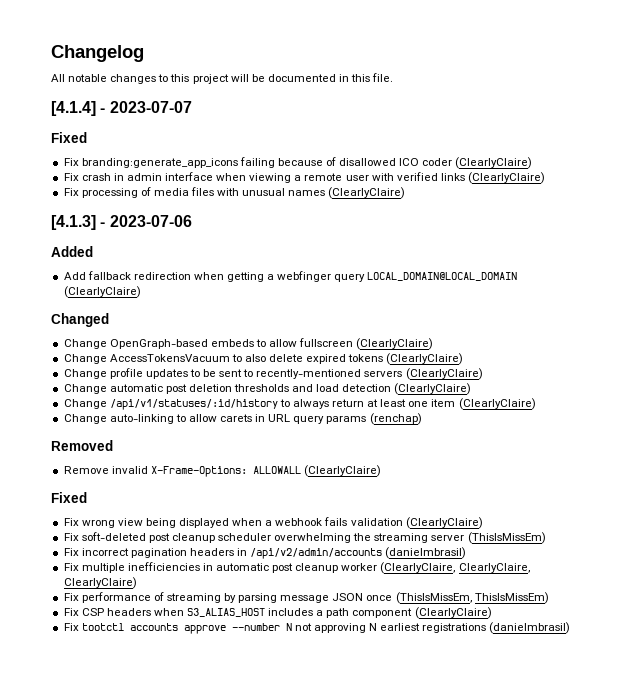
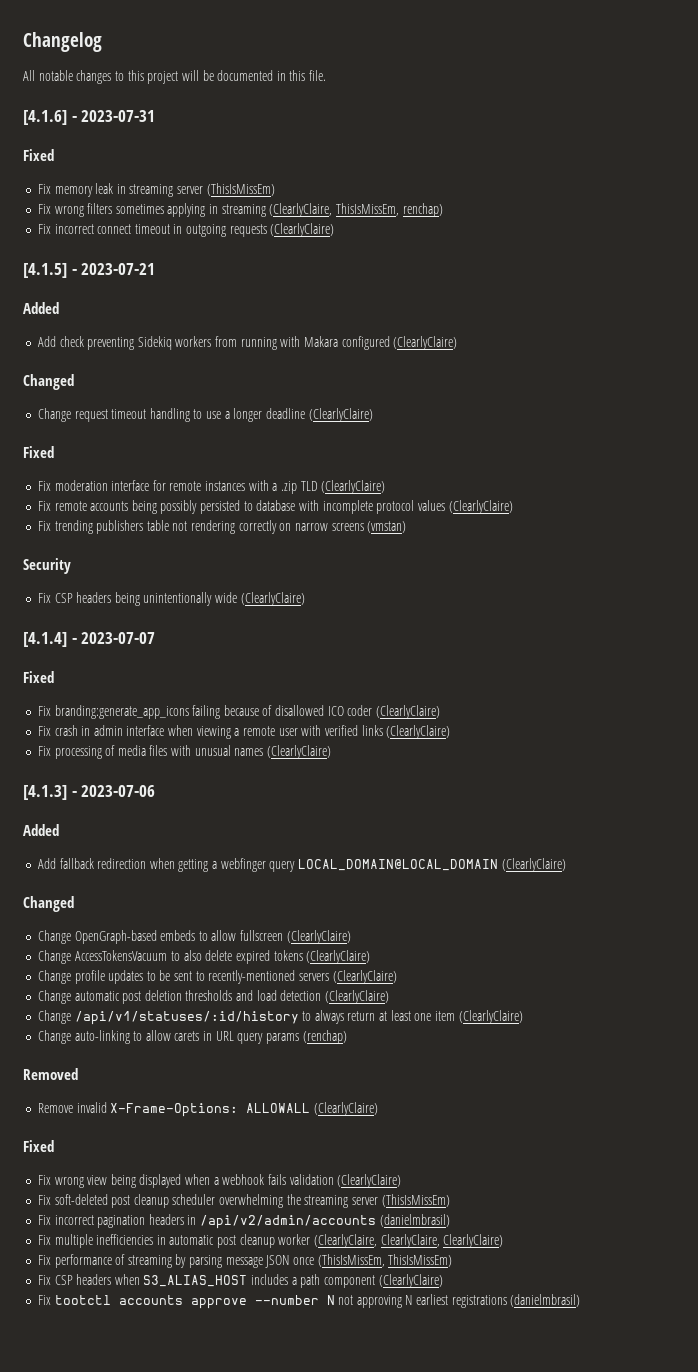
(394, 77) none -> [23,110,156,125] [23,149,54,161] [37,183,275,197] [37,203,443,217] [37,223,335,237] [23,263,156,278] [23,302,59,314] [37,336,458,350] [23,374,74,390] [37,408,373,422] [23,446,54,458] [37,480,386,494] [37,500,513,514] [37,520,407,534] [23,558,71,574] [37,592,305,606] // [4.1.6] - 2023-07-31 // Fixed // Fix memory leak in streaming server (ThisIsMissEm) // Fix wrong filters sometimes applying in streaming (ClearlyClaire, ThisIsMissEm, renchap) // Fix incorrect connect timeout in outgoing requests (ClearlyClaire) // [4.1.5] - 2023-07-21 // Added // Add check preventing Sidekiq workers from running with Makara configured (ClearlyClaire) // Changed // Change request timeout handling to use a longer deadline (ClearlyClaire) // Fixed // Fix moderation interface for remote instances with a .zip TLD (ClearlyClaire) // Fix remote accounts being possibly persisted to database with incomplete protocol values (ClearlyClaire) // Fix trending publishers table not rendering correctly on narrow screens (vmstan) // Security // Fix CSP headers being unintentionally wide (ClearlyClaire)

